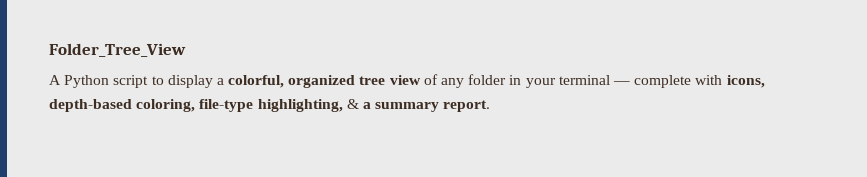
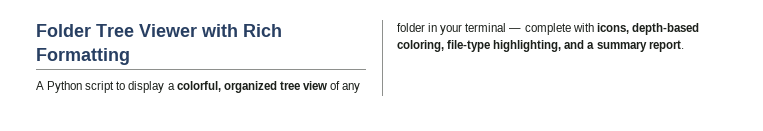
[49,43,186,57] Folder_Tree_View -> [36,24,282,37] [36,48,130,65] Folder Tree Viewer with Rich Formatting
[346,99,359,109] & -> [564,40,585,49] and

